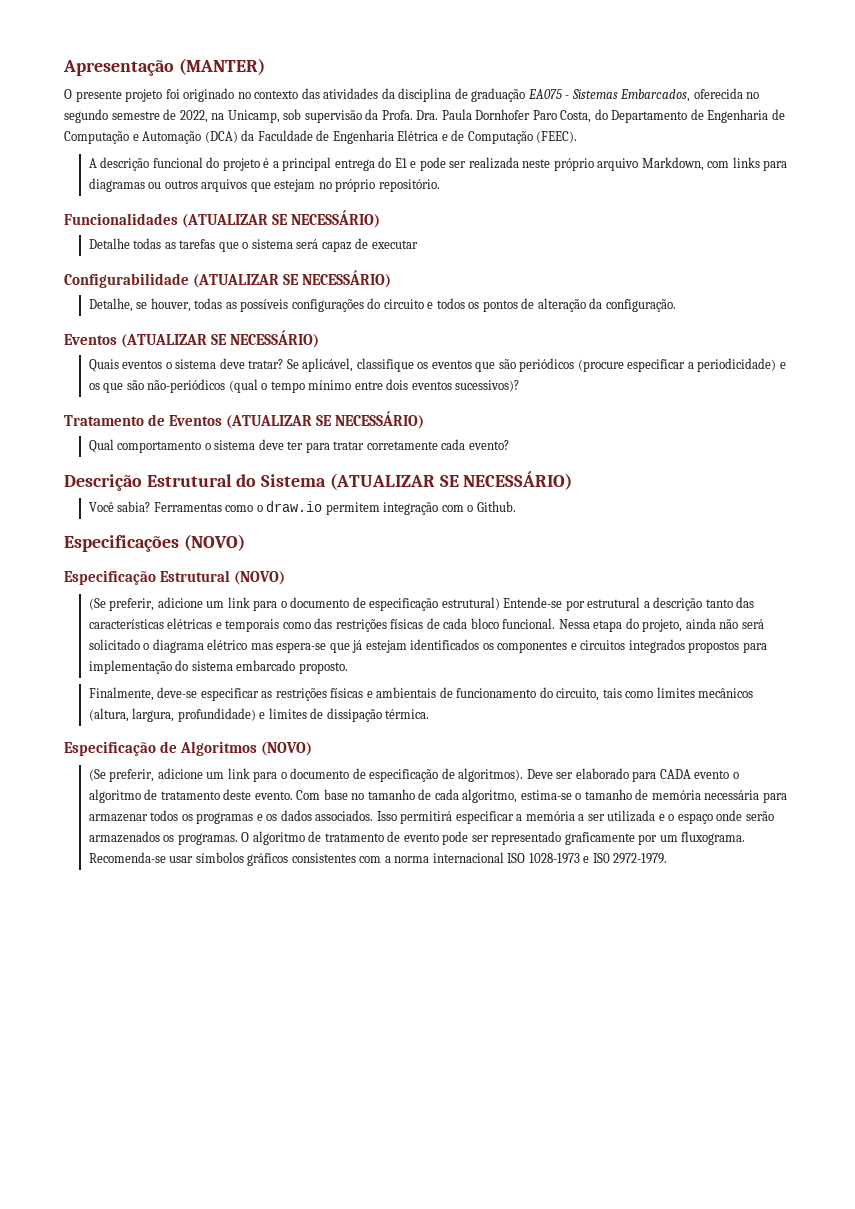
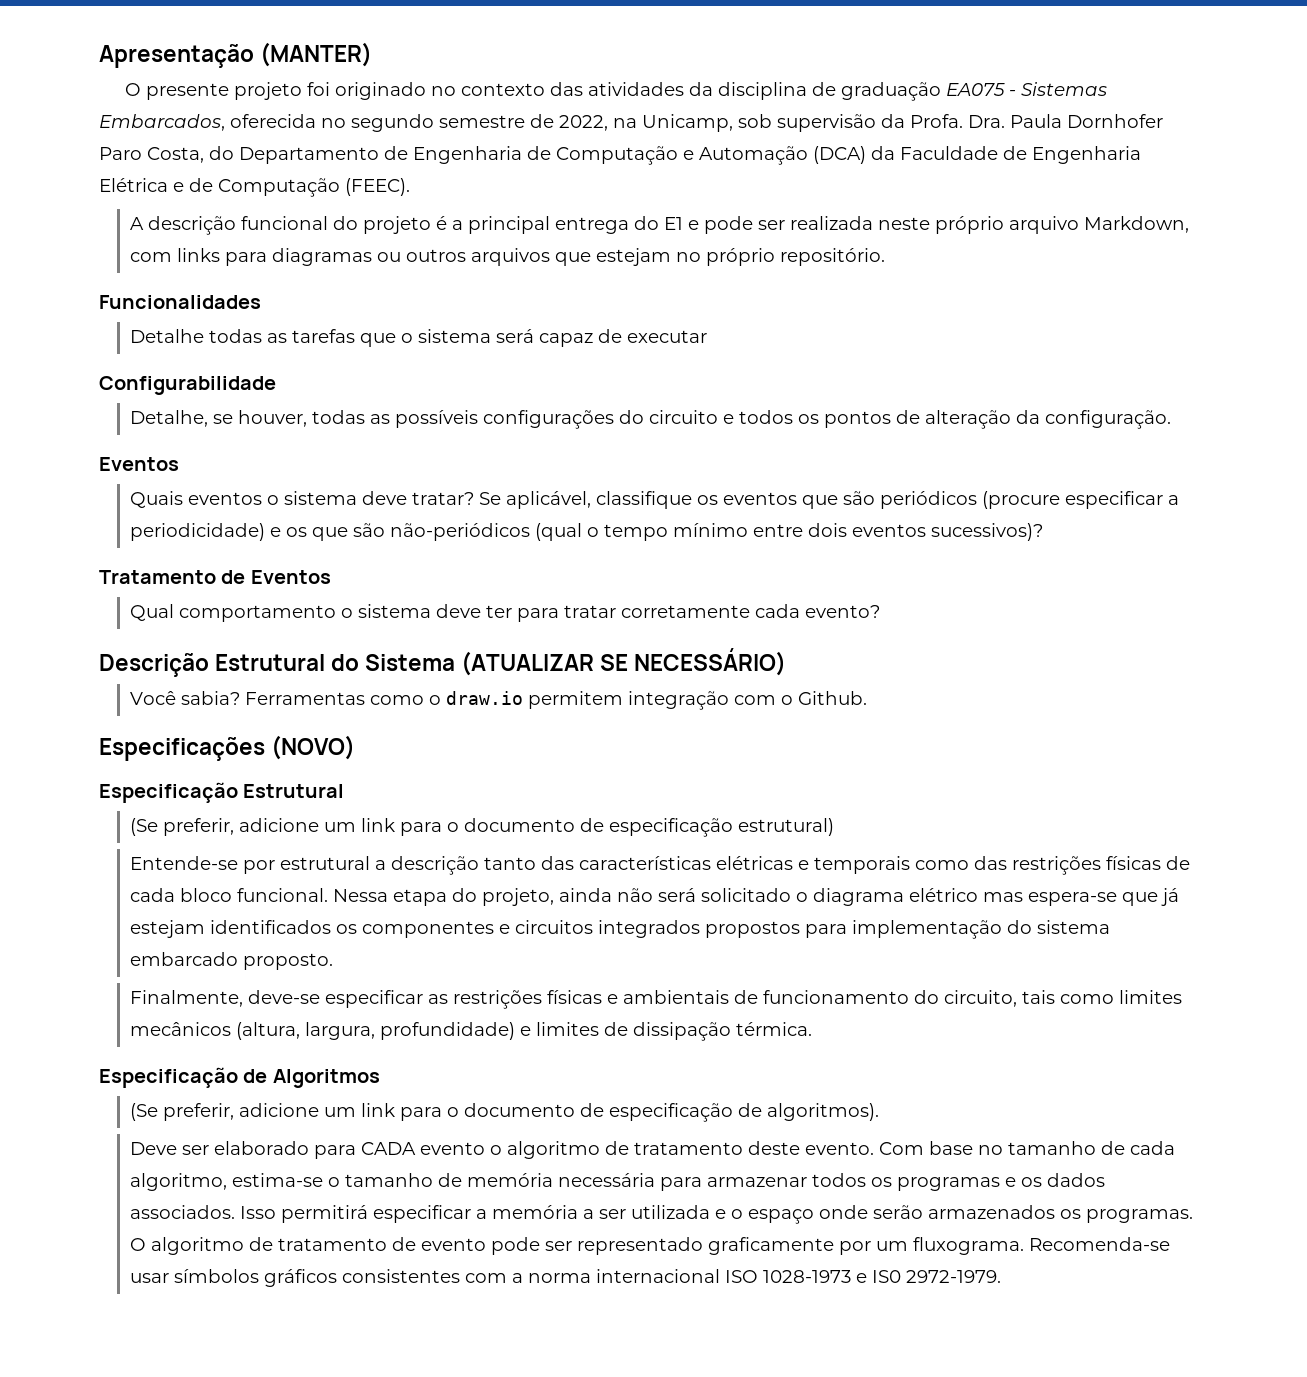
[182,210,381,228] (ATUALIZAR SE NECESSÁRIO) -> (261, 302) none
[193,270,392,288] (ATUALIZAR SE NECESSÁRIO) -> (276, 385) none
[121,330,320,348] (ATUALIZAR SE NECESSÁRIO) -> (179, 464) none
[226,411,425,429] (ATUALIZAR SE NECESSÁRIO) -> (331, 577) none
[234,571,286,585] (NOVO) -> (345, 791) none
(500, 603) none -> (835, 827) //
[261,742,313,756] (NOVO) -> (380, 1078) none
(524, 775) none -> (880, 1112) //

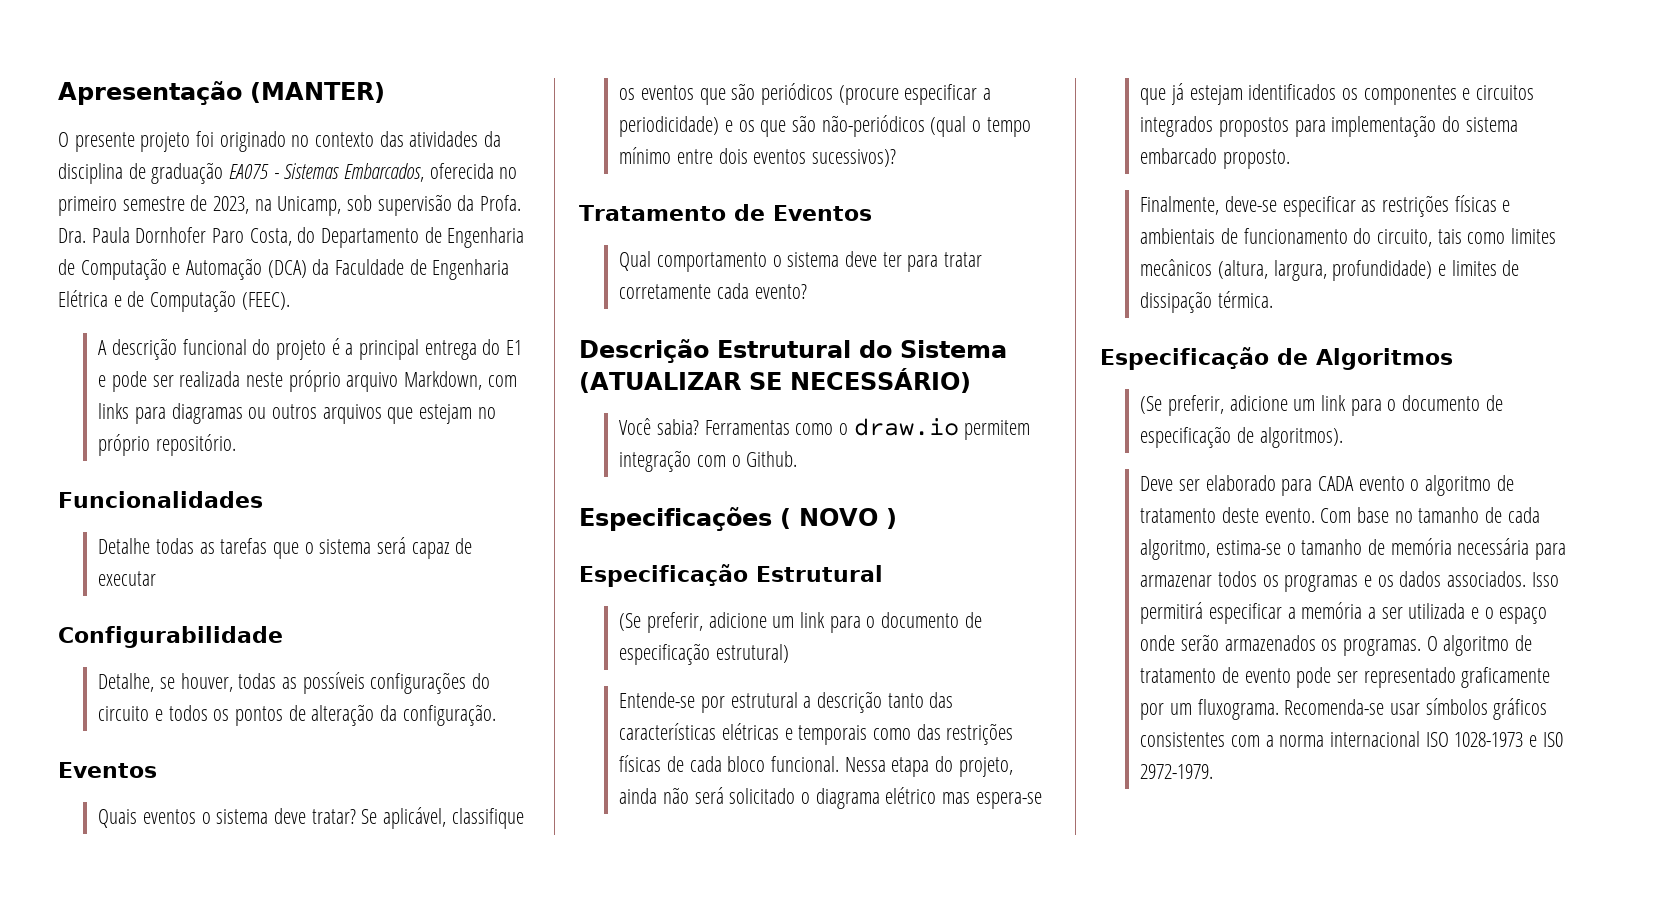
[351,114,434,132] segundo -> [58,196,117,216] primeiro
[559,115,608,131] 2022, -> [213,196,250,214] 2023,
[271,735,356,760] (NOVO) -> [780,508,897,529] ( NOVO )

